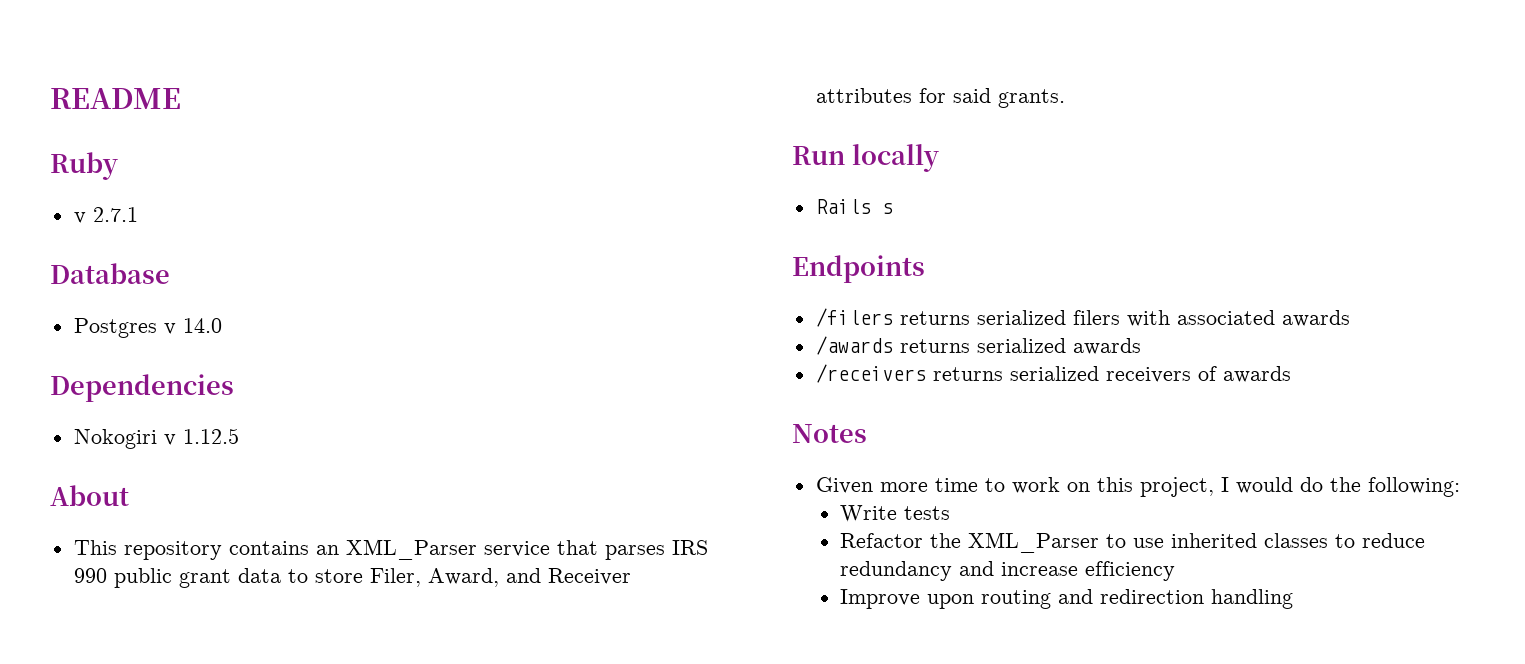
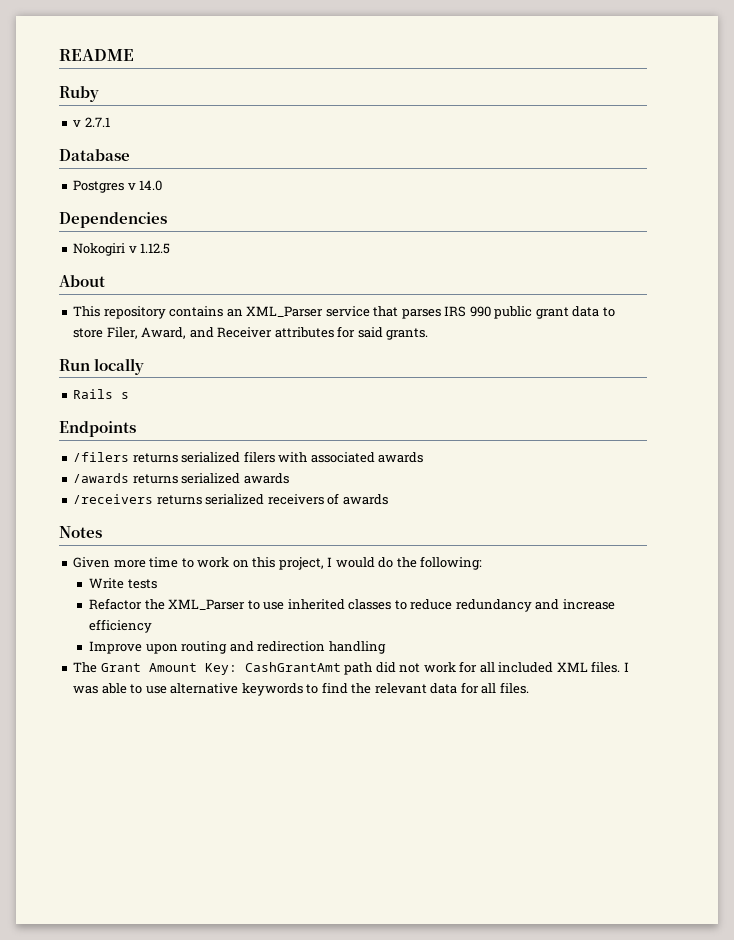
(1294, 599) none -> [73,661,629,675] [73,682,529,696] // The Grant Amount Key: CashGrantAmt path did not work for all included XML files. I was able to use alternative keywords to find the relevant data for all files.

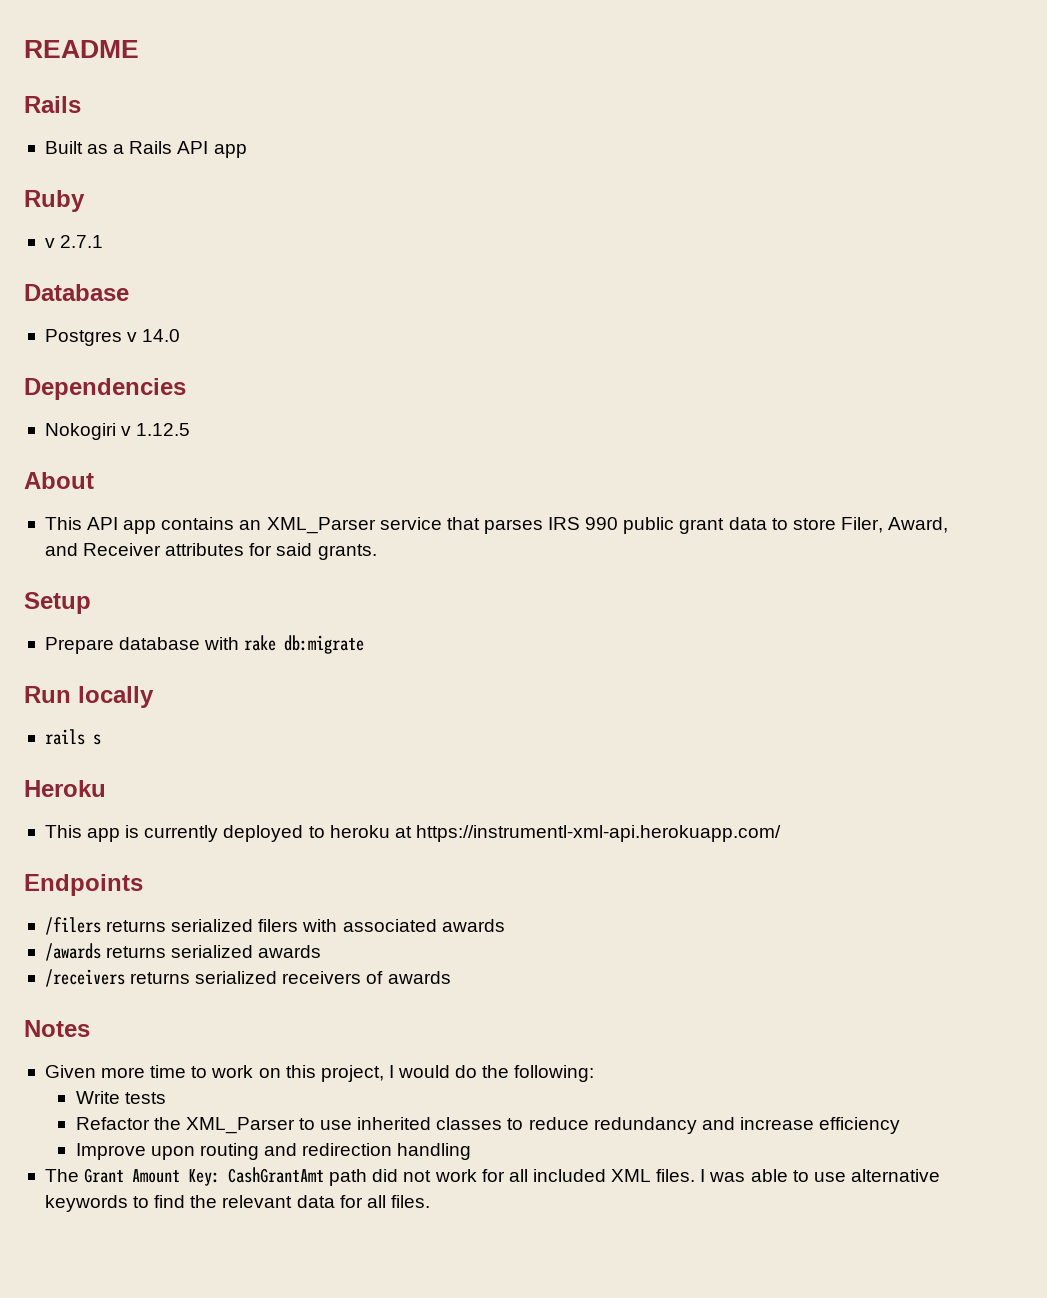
(134, 55) none -> [24,96,81,113] [44,141,247,158] // Rails // Built as a Rails API app
[103,306,166,319] repository -> [87,517,157,534] API app
(429, 334) none -> [24,592,91,614] [44,635,365,654] // Setup // Prepare database with rake db:migrate
[73,389,114,399] Rails -> [44,729,85,745] rails
(130, 395) none -> [24,780,106,797] [44,825,781,842] // Heroku // This app is currently deployed to heroku at https://instrumentl-xml-api.herokuapp.com/

